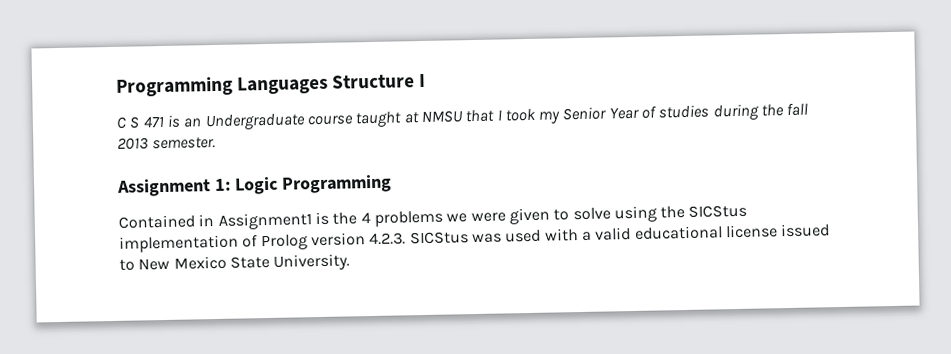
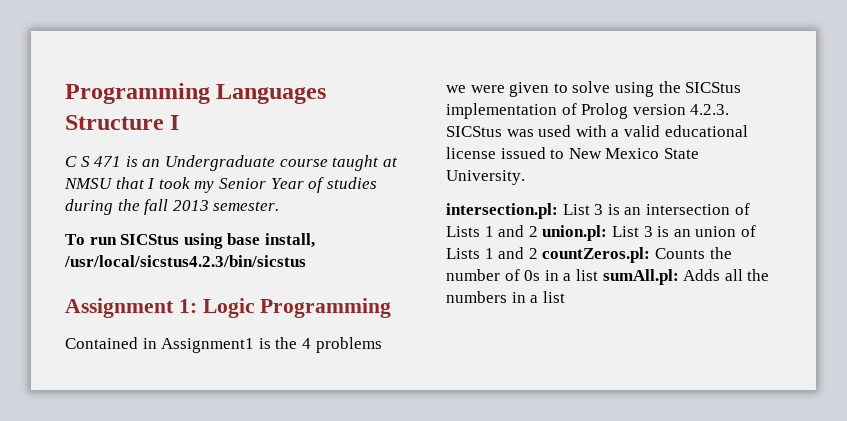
(217, 143) none -> [65,233,315,249] [64,255,306,267] // To run SICStus using base install, /usr/local/sicstus4.2.3/bin/sicstus
(351, 262) none -> [446,203,750,219] [446,225,756,241] [446,247,732,263] [446,269,770,285] [446,291,565,303] // intersection.pl: List 3 is an intersection of Lists 1 and 2 union.pl: List 3 is an union of Lists 1 and 2 countZeros.pl: Counts the number of 0s in a list sumAll.pl: Adds all the numbers in a list

